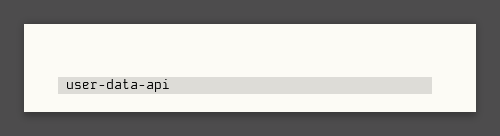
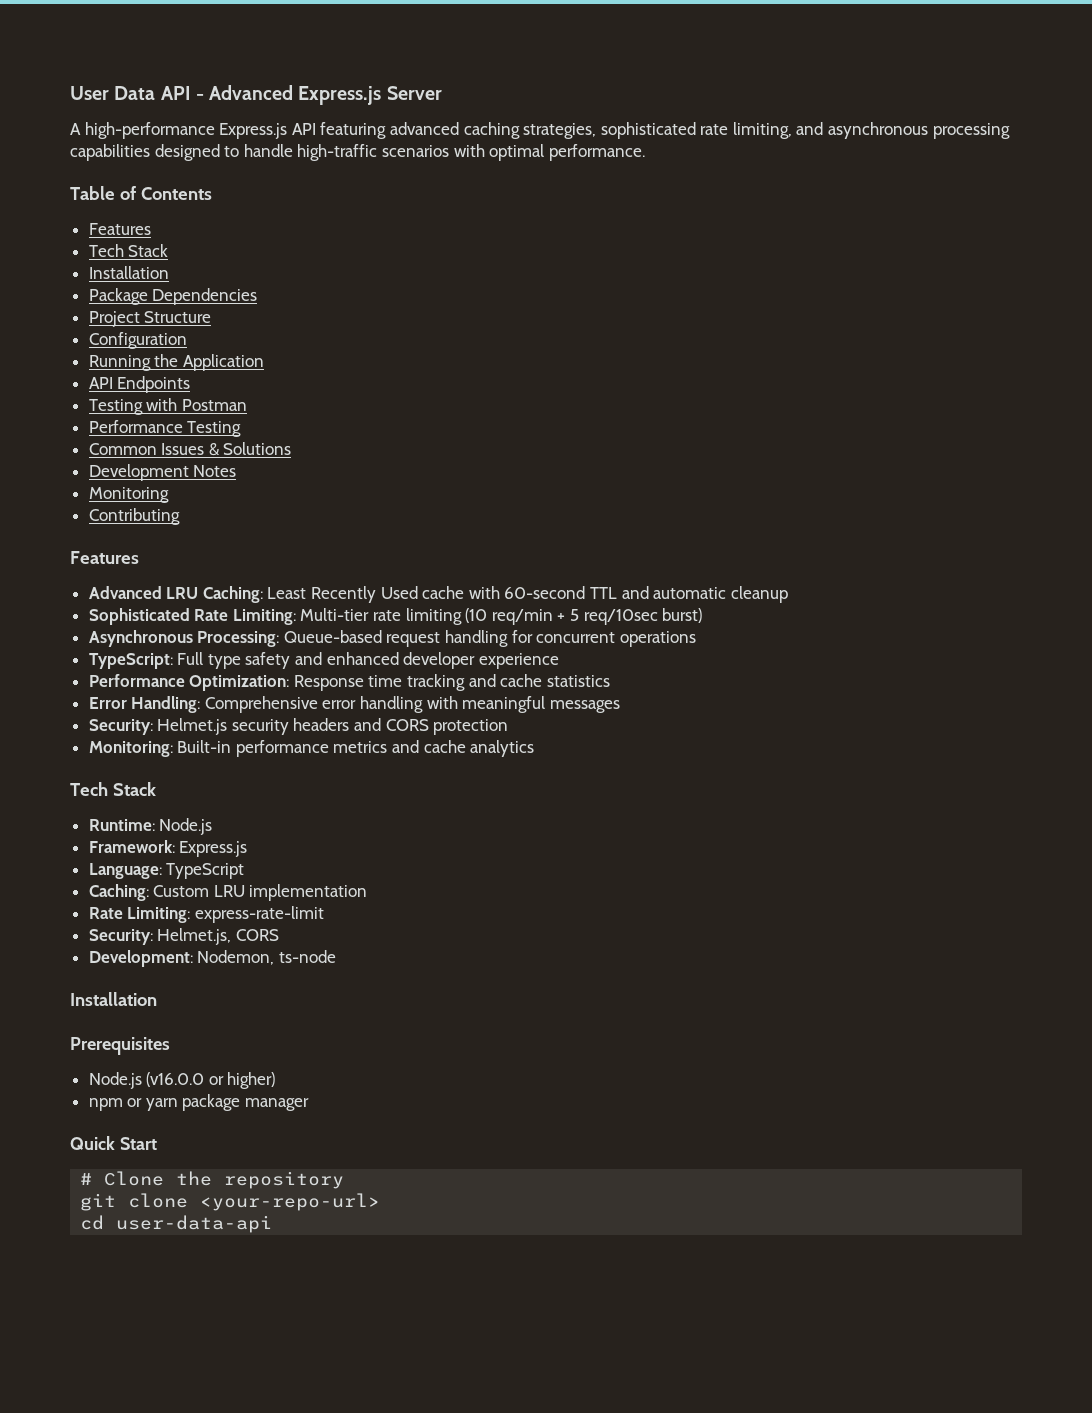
(65, 85) none -> [70,85,442,105] [70,122,1010,139] [70,144,645,161] [70,186,212,200] [88,223,151,235] [88,244,169,257] [88,266,169,279] [88,288,258,305] [88,311,212,327] [88,332,187,349] [88,354,264,371] [88,376,191,393] [88,398,247,415] [88,420,242,437] [88,442,292,456] [88,464,237,481] [88,487,169,503] [88,508,180,525] [70,551,139,564] [88,586,788,603] [88,608,703,625] [88,630,696,647] [88,652,559,669] [88,674,610,691] [88,696,620,713] [88,718,509,735] [88,740,535,757] [70,782,156,796] [88,818,213,835] [88,840,248,857] [88,863,245,879] [88,884,368,901] [88,906,324,923] [88,928,279,945] [88,950,336,967] [70,992,157,1006] [70,1037,170,1055] [88,1072,276,1089] [88,1094,310,1111] [70,1136,157,1150] [80,1171,345,1189] [80,1193,381,1211] [80,1215,105,1230] User Data API - Advanced Express.js Server // A high-performance Express.js API featuring advanced caching strategies, sophisticated rate limiting, and asynchronous processing capabilities designed to handle high-traffic scenarios with optimal performance. // Table of Contents // Features // Tech Stack // Installation // Package Dependencies // Project Structure // Configuration // Running the Application // API Endpoints // Testing with Postman // Performance Testing // Common Issues & Solutions // Development Notes // Monitoring // Contributing // Features // Advanced LRU Caching: Least Recently Used cache with 60-second TTL and automatic cleanup // Sophisticated Rate Limiting: Multi-tier rate limiting (10 req/min + 5 req/10sec burst) // Asynchronous Processing: Queue-based request handling for concurrent operations // TypeScript: Full type safety and enhanced developer experience // Performance Optimization: Response time tracking and cache statistics // Error Handling: Comprehensive error handling with meaningful messages // Security: Helmet.js security headers and CORS protection // Monitoring: Built-in performance metrics and cache analytics // Tech Stack // Runtime: Node.js // Framework: Express.js // Language: TypeScript // Caching: Custom LRU implementation // Rate Limiting: express-rate-limit // Security: Helmet.js, CORS // Development: Nodemon, ts-node // Installation // Prerequisites // Node.js (v16.0.0 or higher) // npm or yarn package manager // Quick Start // # Clone the repository // git clone <your-repo-url> // cd

